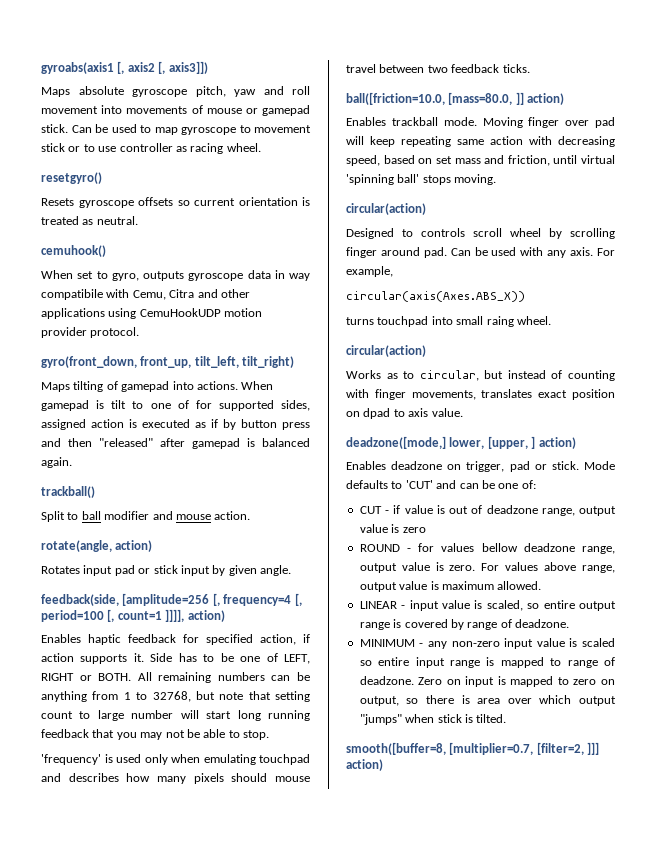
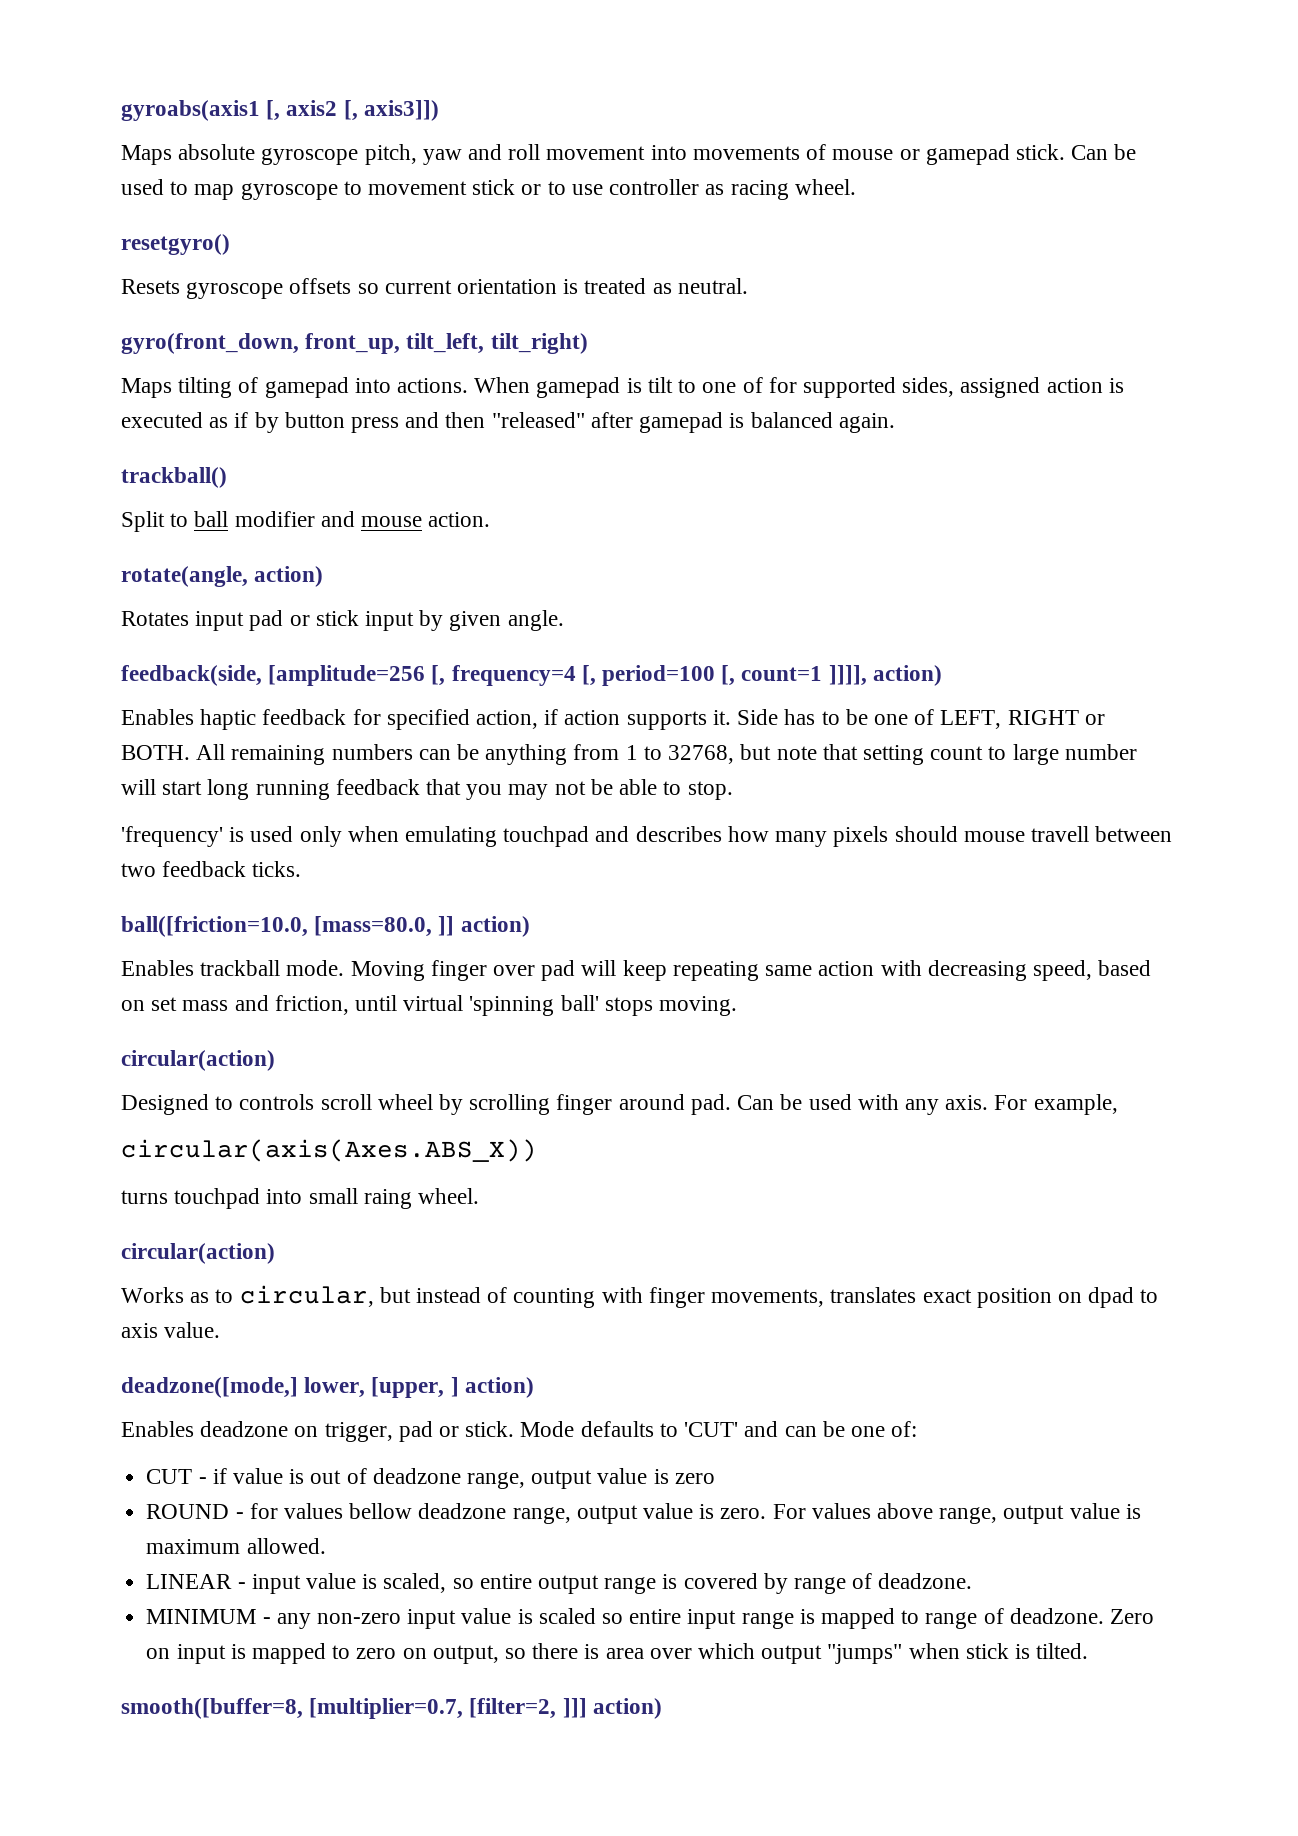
[41,245,106,257] [41,270,310,281] [41,289,250,300] [41,308,263,319] [41,327,140,338] // cemuhook() // When set to gyro, outputs gyroscope data in way compatibile with Cemu, Citra and other applications using CemuHookUDP motion provider protocol. -> (748, 286) none
[346,64,376,73] travel -> [1030,826,1089,842] travell

